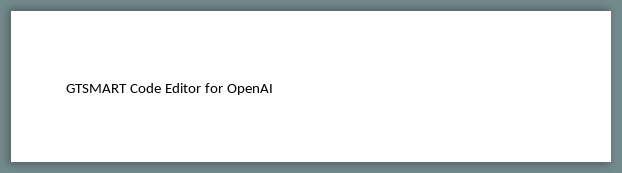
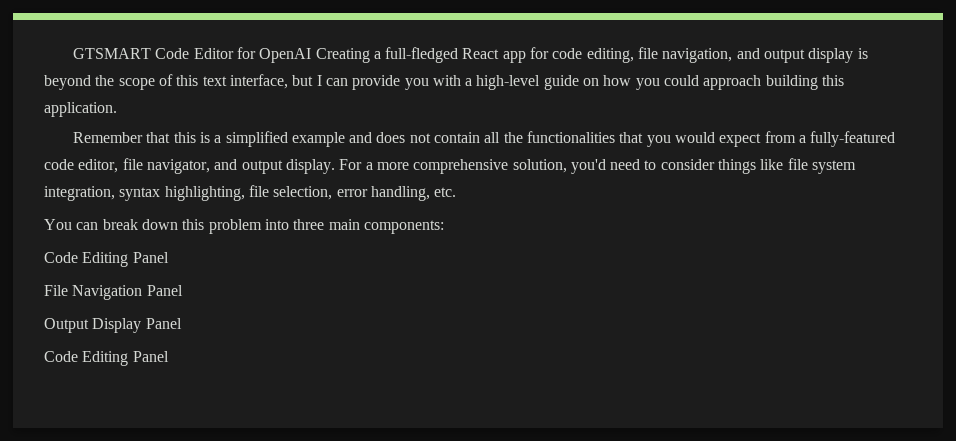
(273, 89) none -> [315,47,868,63] [44,74,845,90] [44,102,117,117] [72,131,896,147] [44,158,857,174] [44,185,457,201] [44,219,444,234] [44,252,169,267] [44,285,183,300] [44,318,182,333] [44,351,169,366] Creating a full-fledged React app for code editing, file navigation, and output display is beyond the scope of this text interface, but I can provide you with a high-level guide on how you could approach building this application. // Remember that this is a simplified example and does not contain all the functionalities that you would expect from a fully-featured code editor, file navigator, and output display. For a more comprehensive solution, you'd need to consider things like file system integration, syntax highlighting, file selection, error handling, etc. // You can break down this problem into three main components: // Code Editing Panel // File Navigation Panel // Output Display Panel // Code Editing Panel

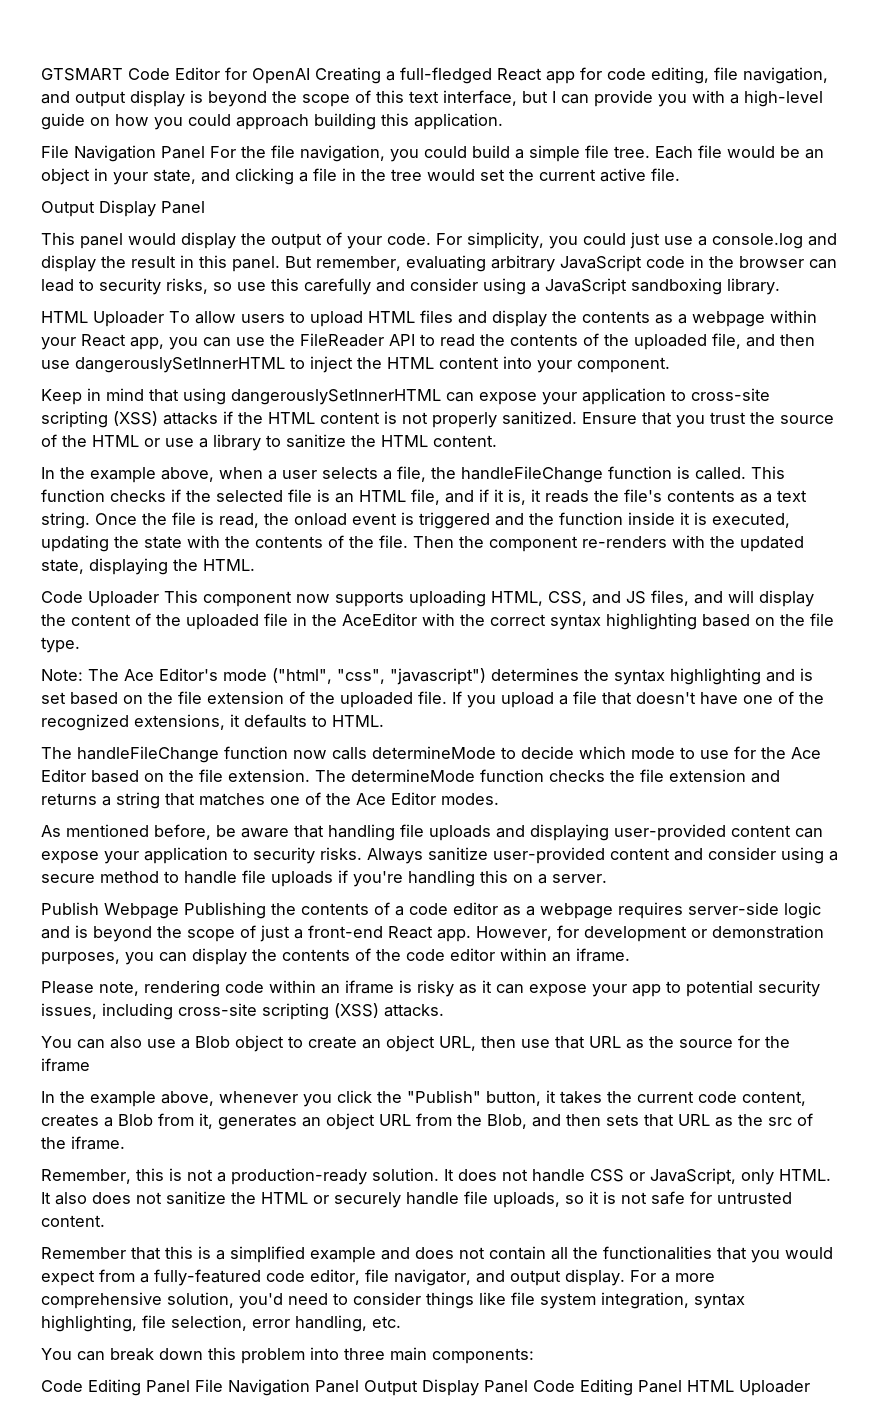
(117, 109) none -> [41,145,824,162] [41,168,680,185] [41,200,205,217] [41,232,837,249] [41,255,837,272] [41,278,780,295] [41,310,817,327] [41,333,815,350] [41,356,670,373] [41,388,770,405] [41,411,834,428] [41,434,497,451] [41,466,785,483] [41,489,807,505] [41,512,790,529] [41,535,804,552] [41,558,255,575] [41,590,814,607] [41,613,834,630] [41,637,80,653] [41,668,813,685] [41,691,824,708] [41,714,384,731] [41,746,821,763] [41,769,780,783] [41,792,499,809] [41,824,823,841] [41,847,838,864] [41,870,607,887] [41,902,821,919] [41,925,824,942] [41,948,630,965] [41,980,820,997] [41,1003,444,1020] [41,1035,790,1052] [41,1058,90,1072] [41,1090,806,1107] [41,1113,813,1130] [41,1136,125,1150] [41,1168,831,1185] [41,1191,792,1208] [41,1215,105,1227] // File Navigation Panel For the file navigation, you could build a simple file tree. Each file would be an object in your state, and clicking a file in the tree would set the current active file. // Output Display Panel // This panel would display the output of your code. For simplicity, you could just use a console.log and display the result in this panel. But remember, evaluating arbitrary JavaScript code in the browser can lead to security risks, so use this carefully and consider using a JavaScript sandboxing library. // HTML Uploader To allow users to upload HTML files and display the contents as a webpage within your React app, you can use the FileReader API to read the contents of the uploaded file, and then use dangerouslySetInnerHTML to inject the HTML content into your component. // Keep in mind that using dangerouslySetInnerHTML can expose your application to cross-site scripting (XSS) attacks if the HTML content is not properly sanitized. Ensure that you trust the source of the HTML or use a library to sanitize the HTML content. // In the example above, when a user selects a file, the handleFileChange function is called. This function checks if the selected file is an HTML file, and if it is, it reads the file's contents as a text string. Once the file is read, the onload event is triggered and the function inside it is executed, updating the state with the contents of the file. Then the component re-renders with the updated state, displaying the HTML. // Code Uploader This component now supports uploading HTML, CSS, and JS files, and will display the content of the uploaded file in the AceEditor with the correct syntax highlighting based on the file type. // Note: The Ace Editor's mode ("html", "css", "javascript") determines the syntax highlighting and is set based on the file extension of the uploaded file. If you upload a file that doesn't have one of the recognized extensions, it defaults to HTML. // The handleFileChange function now calls determineMode to decide which mode to use for the Ace Editor based on the file extension. The determineMode function checks the file extension and returns a string that matches one of the Ace Editor modes. // As mentioned before, be aware that handling file uploads and displaying user-provided content can expose your application to security risks. Always sanitize user-provided content and consider using a secure method to handle file uploads if you're handling this on a server. // Publish Webpage Publishing the contents of a code editor as a webpage requires server-side logic and is beyond the scope of just a front-end React app. However, for development or demonstration purposes, you can display the contents of the code editor within an iframe. // Please note, rendering code within an iframe is risky as it can expose your app to potential security issues, including cross-site scripting (XSS) attacks. // You can also use a Blob object to create an object URL, then use that URL as the source for the iframe // In the example above, whenever you click the "Publish" button, it takes the current code content, creates a Blob from it, generates an object URL from the Blob, and then sets that URL as the src of the iframe. // Remember, this is not a production-ready solution. It does not handle CSS or JavaScript, only HTML. It also does not sanitize the HTML or securely handle file uploads, so it is not safe for untrusted content.
[44,285,183,300] [44,318,182,333] [44,351,169,366] // File Navigation Panel // Output Display Panel // Code Editing Panel -> [195,1379,810,1396] File Navigation Panel Output Display Panel Code Editing Panel HTML Uploader

